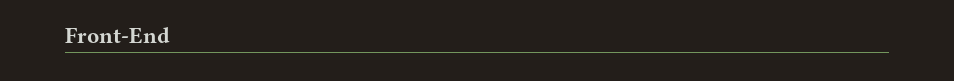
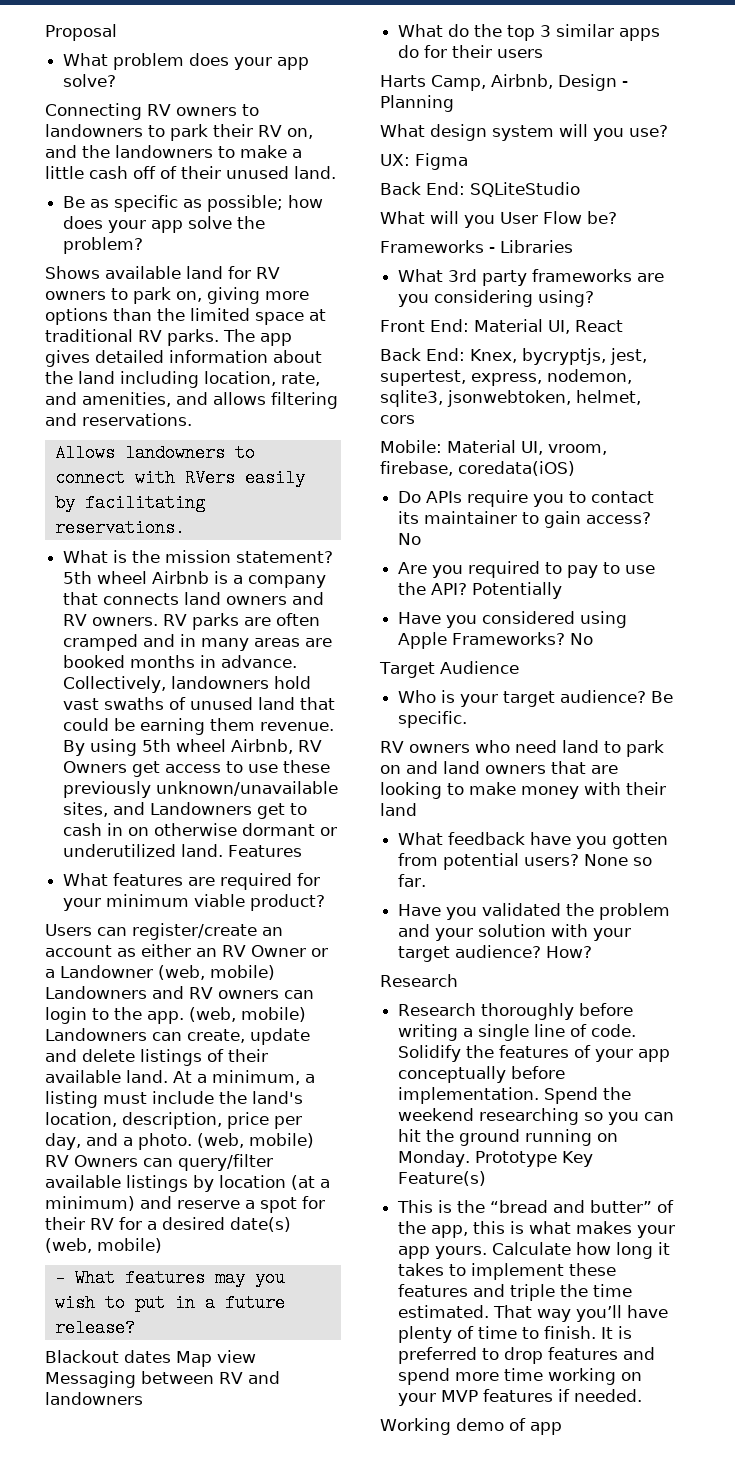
[65,27,170,44] Front-End -> [45,24,117,41] [63,53,310,70] [63,74,117,87] [45,103,259,120] [45,124,313,141] [45,145,302,158] [45,166,336,179] [63,195,324,212] [63,216,266,233] [63,237,144,254] [45,266,280,279] [45,287,309,304] [45,308,326,325] [45,329,292,346] [45,350,322,367] [45,371,320,388] [45,392,338,409] [45,413,192,426] [54,444,255,462] [54,469,305,487] [54,494,205,512] [54,519,185,537] [63,550,334,563] [63,571,327,588] [63,592,325,605] [63,613,321,630] [63,634,333,651] [63,655,298,668] [63,676,312,693] [63,697,336,710] [63,718,335,735] [63,739,323,756] [63,760,331,777] [63,781,339,798] [63,802,308,819] [63,823,338,836] [63,844,303,857] [63,873,321,890] [63,894,326,911] [45,923,283,940] [45,944,328,957] [45,965,275,980] [45,986,314,999] [45,1007,306,1024] [45,1028,310,1045] [45,1049,268,1066] [45,1070,315,1085] [45,1091,303,1108] [45,1112,302,1129] [45,1133,314,1150] [45,1154,273,1171] [45,1175,330,1192] [45,1196,325,1213] [45,1217,291,1232] [45,1238,162,1253] [54,1269,285,1287] [54,1294,285,1312] [54,1319,135,1337] [45,1350,256,1367] [45,1371,280,1388] [45,1392,143,1405] [398,24,661,41] [398,45,544,58] [380,74,628,91] [380,95,454,112] [380,124,668,141] [380,153,468,170] [380,182,580,197] [380,211,617,228] [380,240,573,253] [398,269,665,286] [398,290,595,307] [380,319,623,334] [380,348,647,365] [380,369,632,386] [380,390,641,407] [380,415,415,424] [380,440,607,455] [380,461,575,476] [398,490,655,507] [398,511,652,528] [398,533,422,545] [398,561,656,578] [398,582,563,599] [398,611,628,628] [398,632,594,649] [379,661,519,678] [398,690,674,707] [398,711,468,728] [380,740,664,757] [380,761,618,774] [380,782,666,799] [380,803,417,816] [398,832,669,849] [398,853,653,870] [398,874,427,887] [398,903,671,920] [398,924,632,941] [398,945,593,962] [380,974,458,987] [398,1003,634,1020] [398,1024,637,1041] [398,1045,671,1062] [398,1066,566,1083] [398,1087,632,1104] [398,1108,675,1125] [398,1129,619,1146] [398,1150,594,1167] [398,1171,487,1186] [397,1200,675,1213] [398,1221,676,1238] [398,1242,671,1259] [398,1263,617,1280] [398,1284,633,1301] [398,1305,669,1322] [398,1326,633,1343] [398,1347,656,1364] [398,1368,643,1385] [398,1389,643,1406] [380,1418,562,1435] Proposal // What problem does your app solve? // Connecting RV owners to landowners to park their RV on, and the landowners to make a little cash off of their unused land. // Be as specific as possible; how does your app solve the problem? // Shows available land for RV owners to park on, giving more options than the limited space at traditional RV parks. The app gives detailed information about the land including location, rate, and amenities, and allows filtering and reservations. // Allows landowners to connect with RVers easily by facilitating reservations. // What is the mission statement? 5th wheel Airbnb is a company that connects land owners and RV owners. RV parks are often cramped and in many areas are booked months in advance. Collectively, landowners hold vast swaths of unused land that could be earning them revenue. By using 5th wheel Airbnb, RV Owners get access to use these previously unknown/unavailable sites, and Landowners get to cash in on otherwise dormant or underutilized land. Features // What features are required for your minimum viable product? // Users can register/create an account as either an RV Owner or a Landowner (web, mobile) Landowners and RV owners can login to the app. (web, mobile) Landowners can create, update and delete listings of their available land. At a minimum, a listing must include the land's location, description, price per day, and a photo. (web, mobile) RV Owners can query/filter available listings by location (at a minimum) and reserve a spot for their RV for a desired date(s) (web, mobile) // - What features may you wish to put in a future release? // Blackout dates Map view Messaging between RV and landowners // What do the top 3 similar apps do for their users // Harts Camp, Airbnb, Design - Planning // What design system will you use? // UX: Figma // Back End: SQLiteStudio // What will you User Flow be? // Frameworks - Libraries // What 3rd party frameworks are you considering using? // Front End: Material UI, React // Back End: Knex, bycryptjs, jest, supertest, express, nodemon, sqlite3, jsonwebtoken, helmet, cors // Mobile: Material UI, vroom, firebase, coredata(iOS) // Do APIs require you to contact its maintainer to gain access? No // Are you required to pay to use the API? Potentially // Have you considered using Apple Frameworks? No // Target Audience // Who is your target audience? Be specific. // RV owners who need land to park on and land owners that are looking to make money with their land // What feedback have you gotten from potential users? None so far. // Have you validated the problem and your solution with your target audience? How? // Research // Research thoroughly before writing a single line of code. Solidify the features of your app conceptually before implementation. Spend the weekend researching so you can hit the ground running on Monday. Prototype Key Feature(s) // This is the “bread and butter” of the app, this is what makes your app yours. Calculate how long it takes to implement these features and triple the time estimated. That way you’ll have plenty of time to finish. It is preferred to drop features and spend more time working on your MVP features if needed. // Working demo of app

